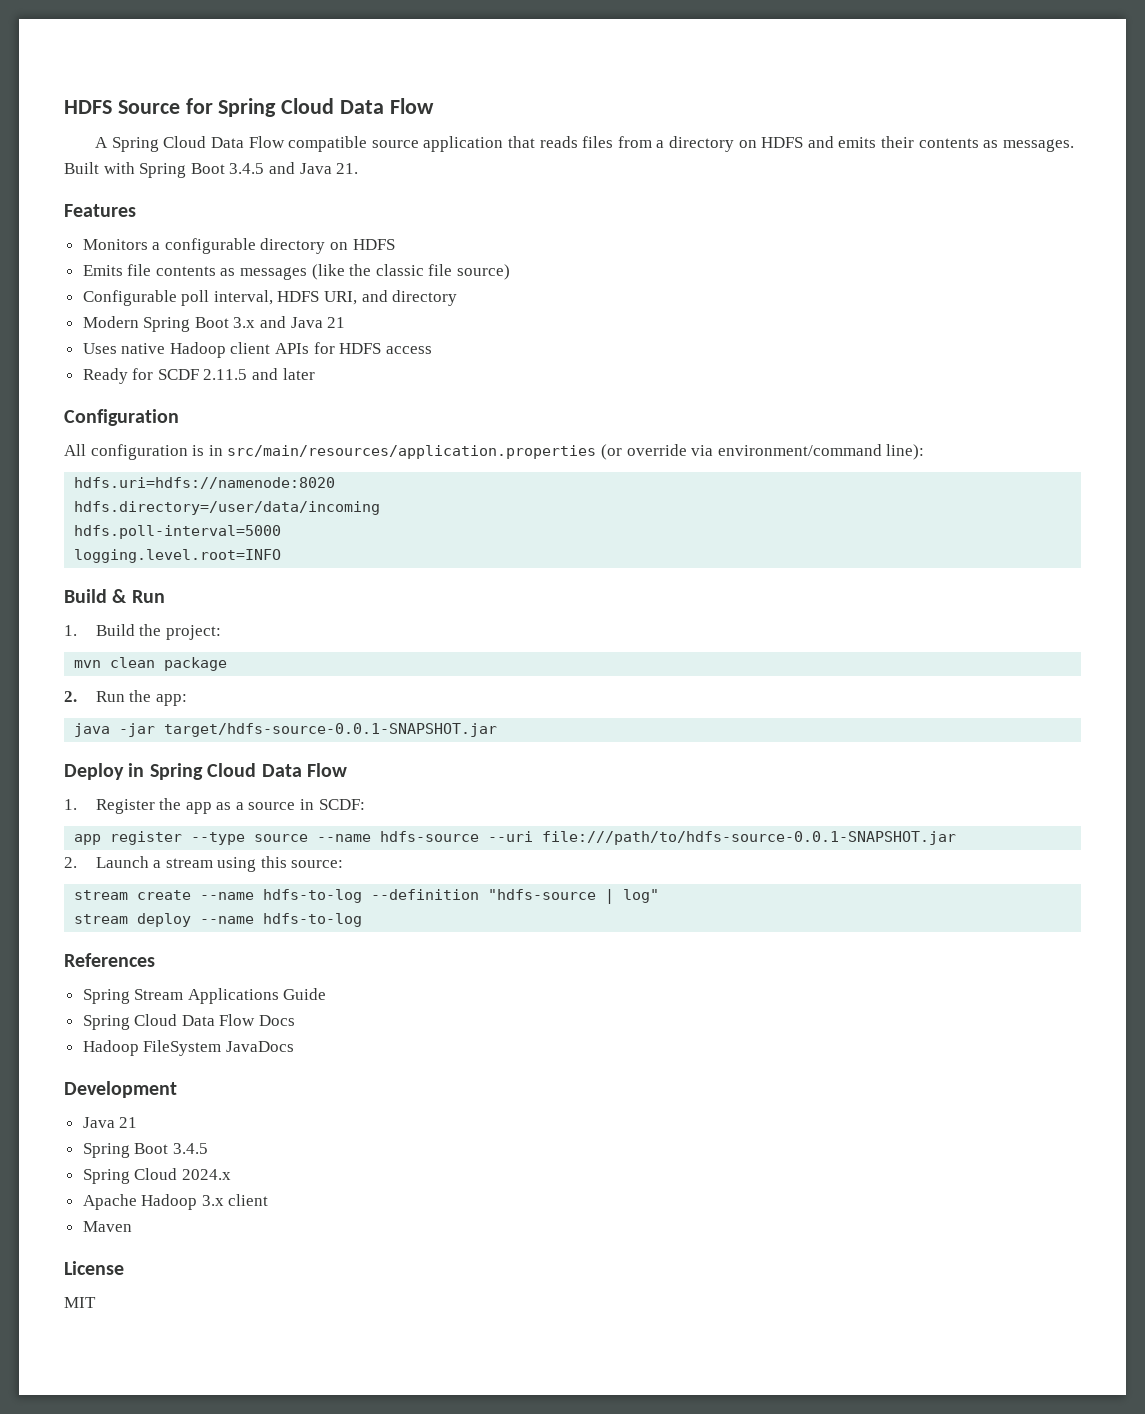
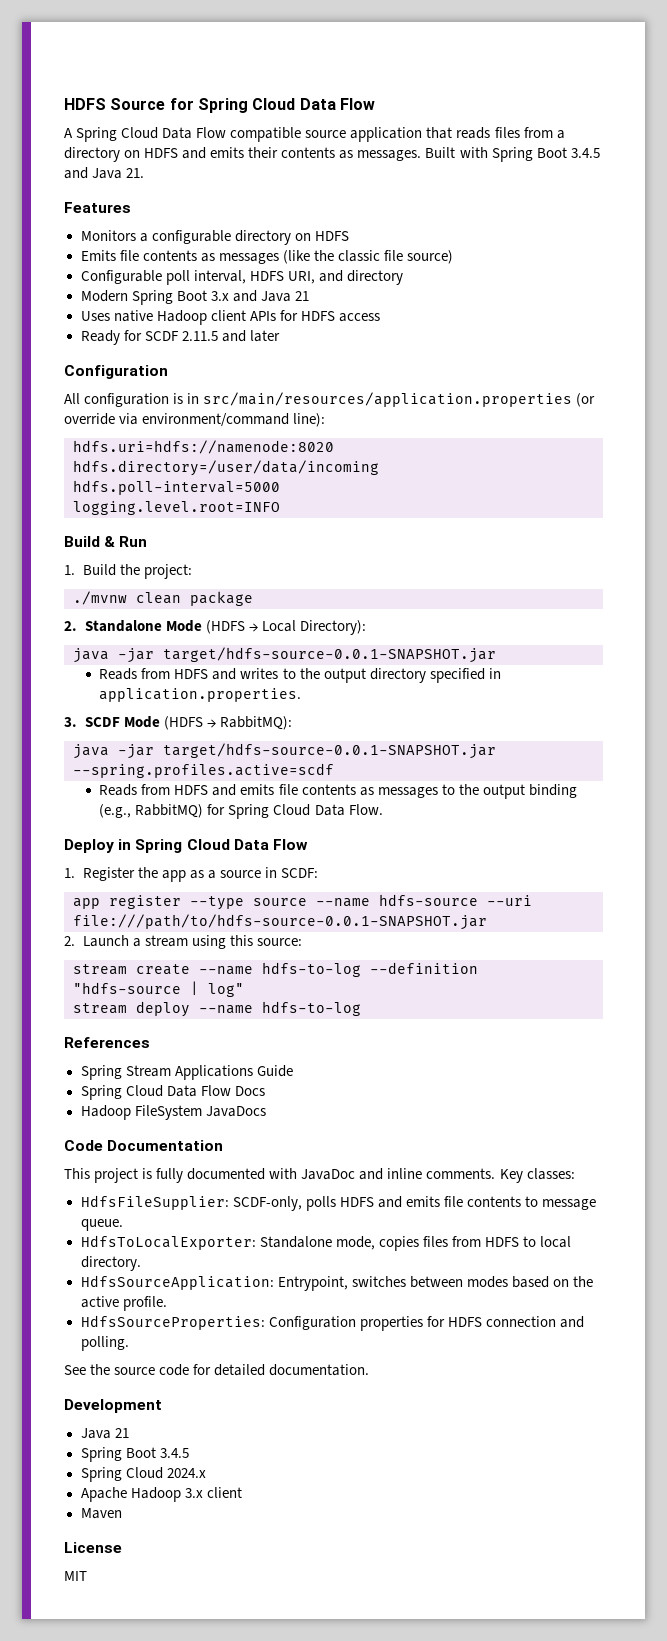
[74,660,102,668] mvn -> [73,591,127,605] ./mvnw
[95,690,187,706] [74,723,498,737] Run the app: // java -jar target/hdfs-source-0.0.1-SNAPSHOT.jar -> [84,620,366,635] [73,647,496,663] [99,668,501,683] [99,688,302,702] [64,716,292,730] [73,743,496,759] [73,763,334,778] [99,784,577,799] [99,804,383,819] Standalone Mode (HDFS → Local Directory): // java -jar target/hdfs-source-0.0.1-SNAPSHOT.jar // Reads from HDFS and writes to the output directory specified in application.properties. // 3. SCDF Mode (HDFS → RabbitMQ): // java -jar target/hdfs-source-0.0.1-SNAPSHOT.jar --spring.profiles.active=scdf // Reads from HDFS and emits file contents as messages to the output binding (e.g., RabbitMQ) for Spring Cloud Data Flow.
(294, 1046) none -> [64,1140,224,1151] [64,1168,575,1183] [80,1195,596,1211] [80,1219,123,1231] [80,1235,571,1251] [80,1256,141,1271] [80,1275,593,1291] [80,1296,167,1311] [80,1315,584,1331] [80,1336,129,1351] [64,1364,370,1376] // Code Documentation // This project is fully documented with JavaDoc and inline comments. Key classes: // HdfsFileSupplier: SCDF-only, polls HDFS and emits file contents to message queue. // HdfsToLocalExporter: Standalone mode, copies files from HDFS to local directory. // HdfsSourceApplication: Entrypoint, switches between modes based on the active profile. // HdfsSourceProperties: Configuration properties for HDFS connection and polling. // See the source code for detailed documentation.

